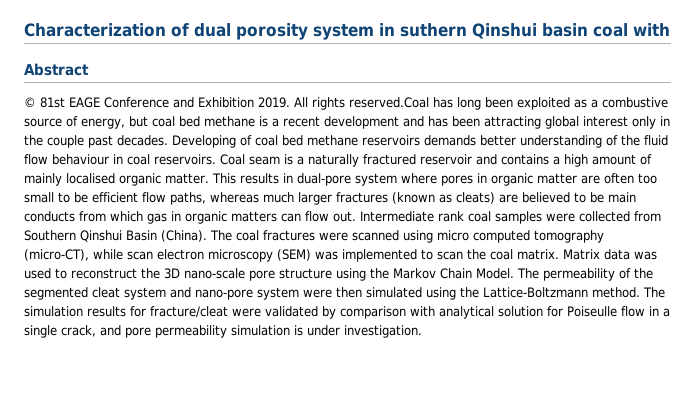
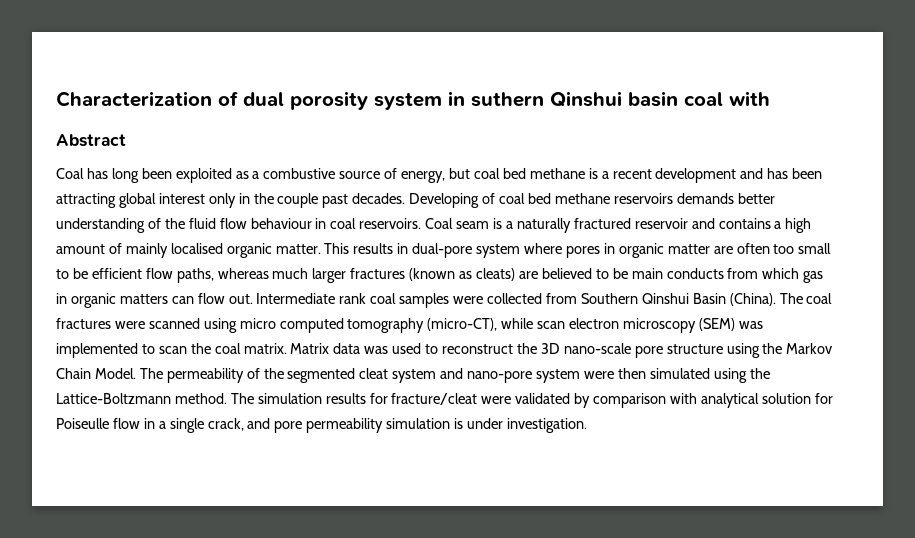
[24,97,429,110] © 81st EAGE Conference and Exhibition 2019. All rights reserved.Coal -> [56,168,84,179] Coal

